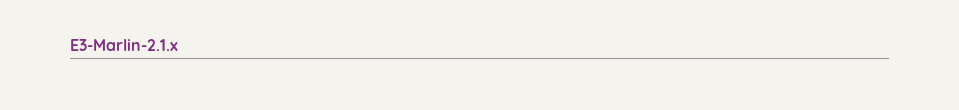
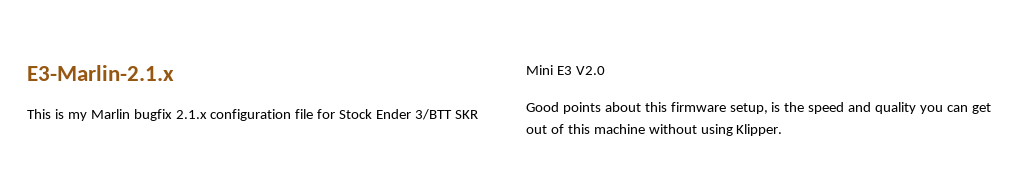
(178, 45) none -> [27,109,478,121] [526,65,605,75] [526,102,991,114] [526,124,783,136] // This is my Marlin bugfix 2.1.x configuration file for Stock Ender 3/BTT SKR Mini E3 V2.0 // Good points about this firmware setup, is the speed and quality you can get out of this machine without using Klipper.

